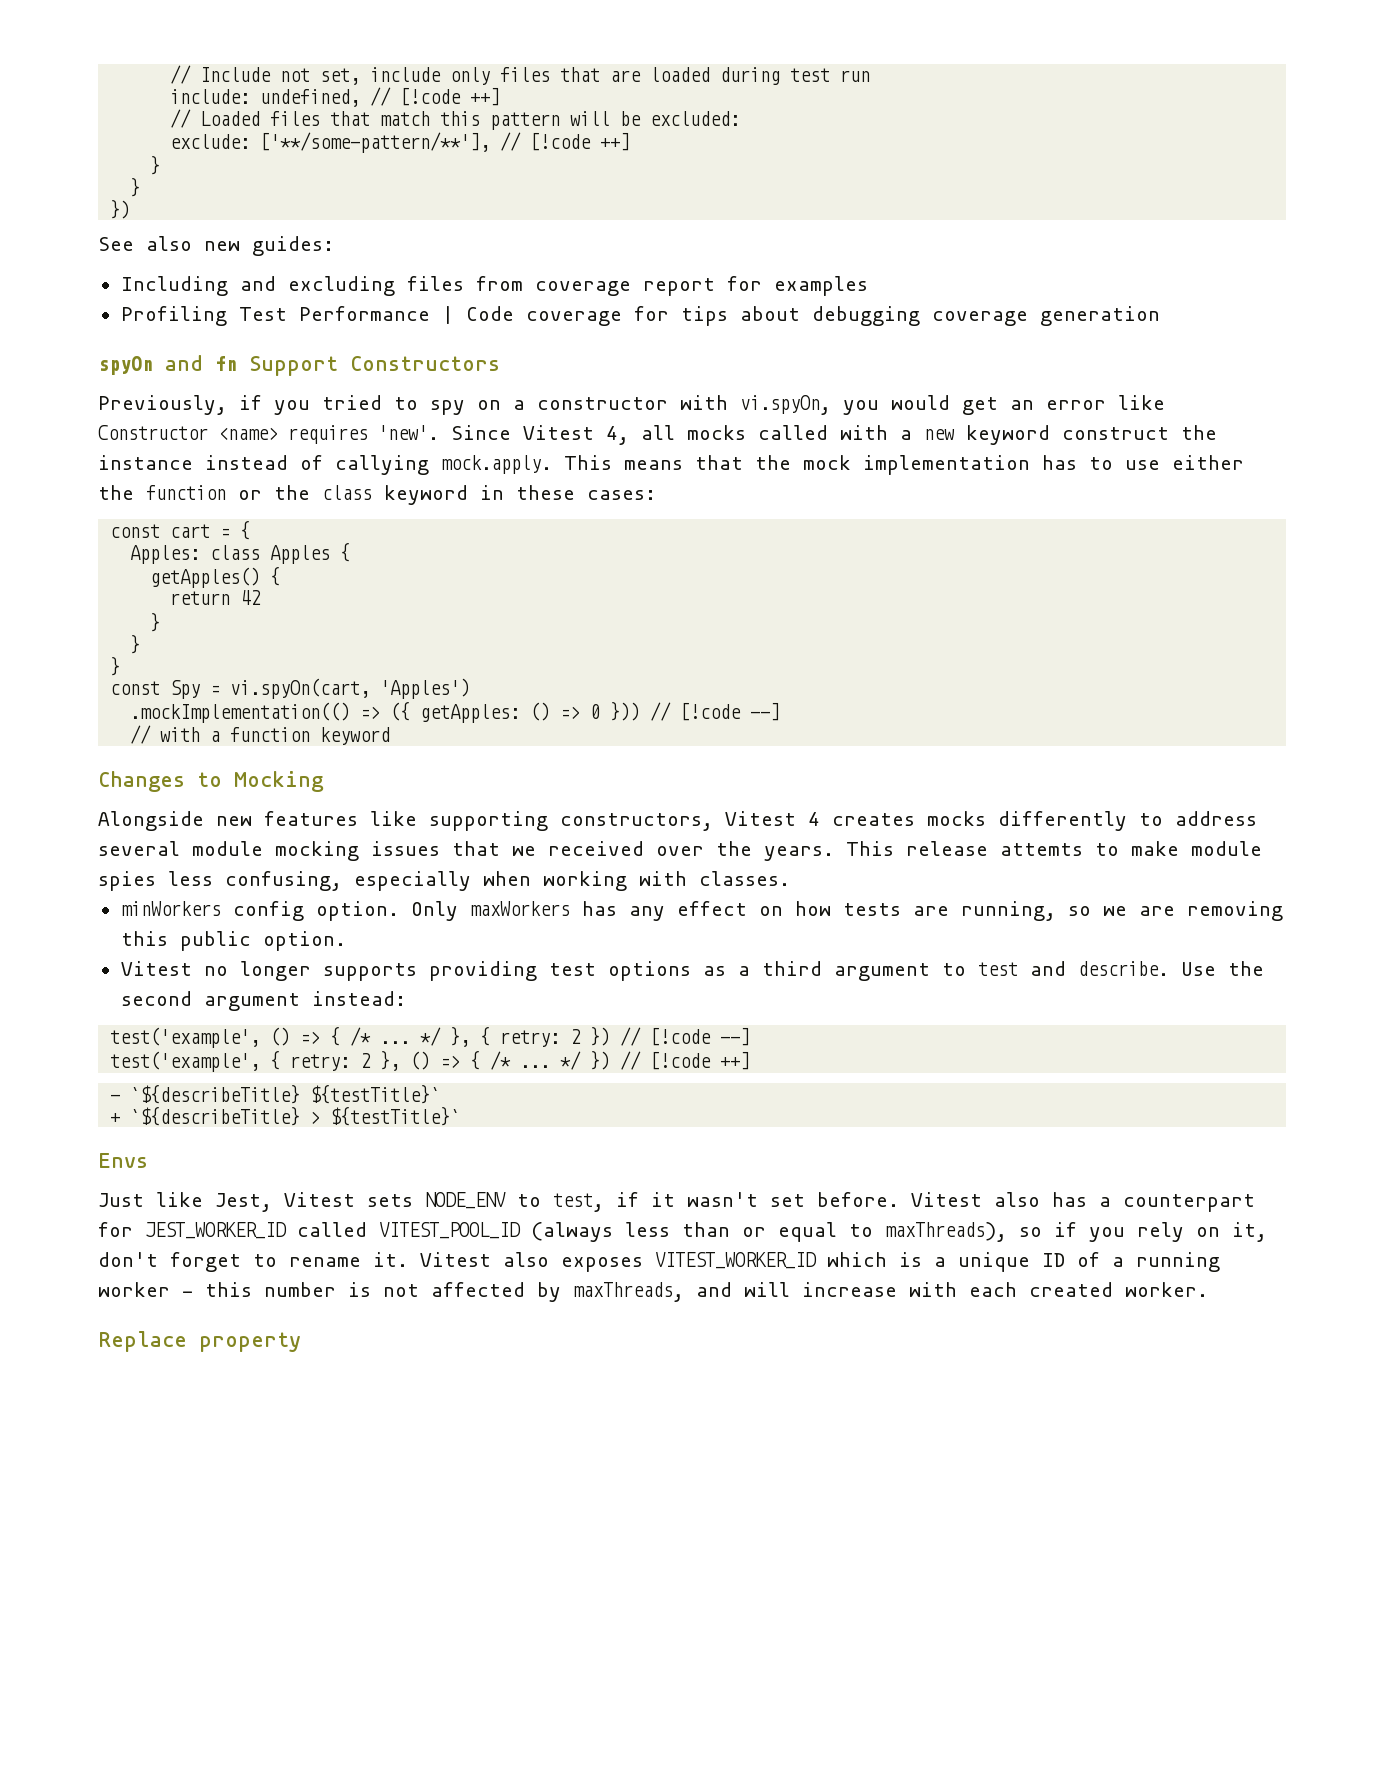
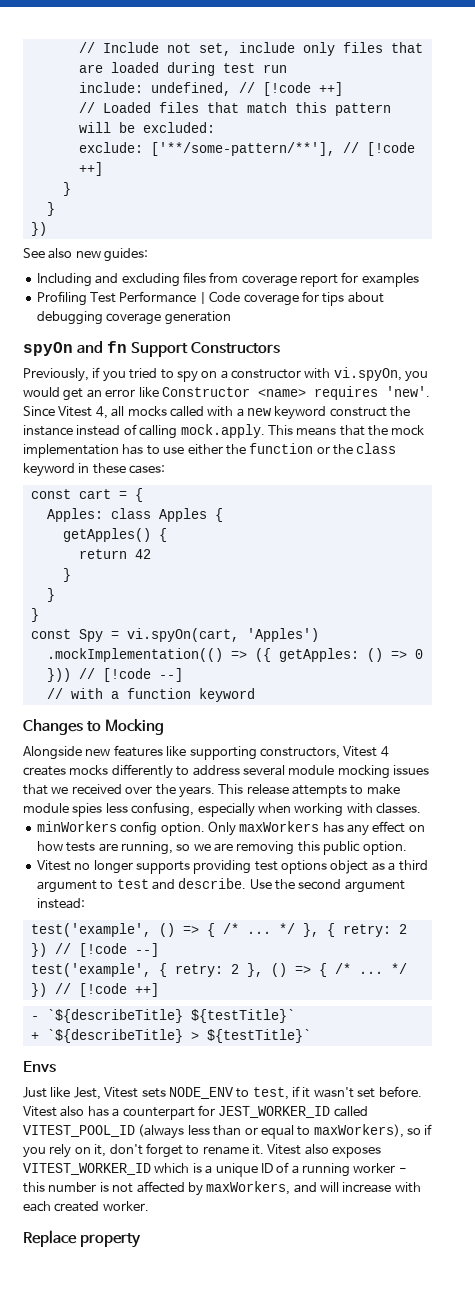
[335,455,429,475] callying -> [139,425,178,439] calling
[1000,843,1083,856] attemts -> [292,785,347,798] attempts
(691, 971) none -> [330,860,369,874] object
[885,1222,1007,1242] maxThreads), -> [313,1124,404,1138] maxWorkers),
[573,1282,684,1302] maxThreads, -> [206,1181,291,1195] maxWorkers,

